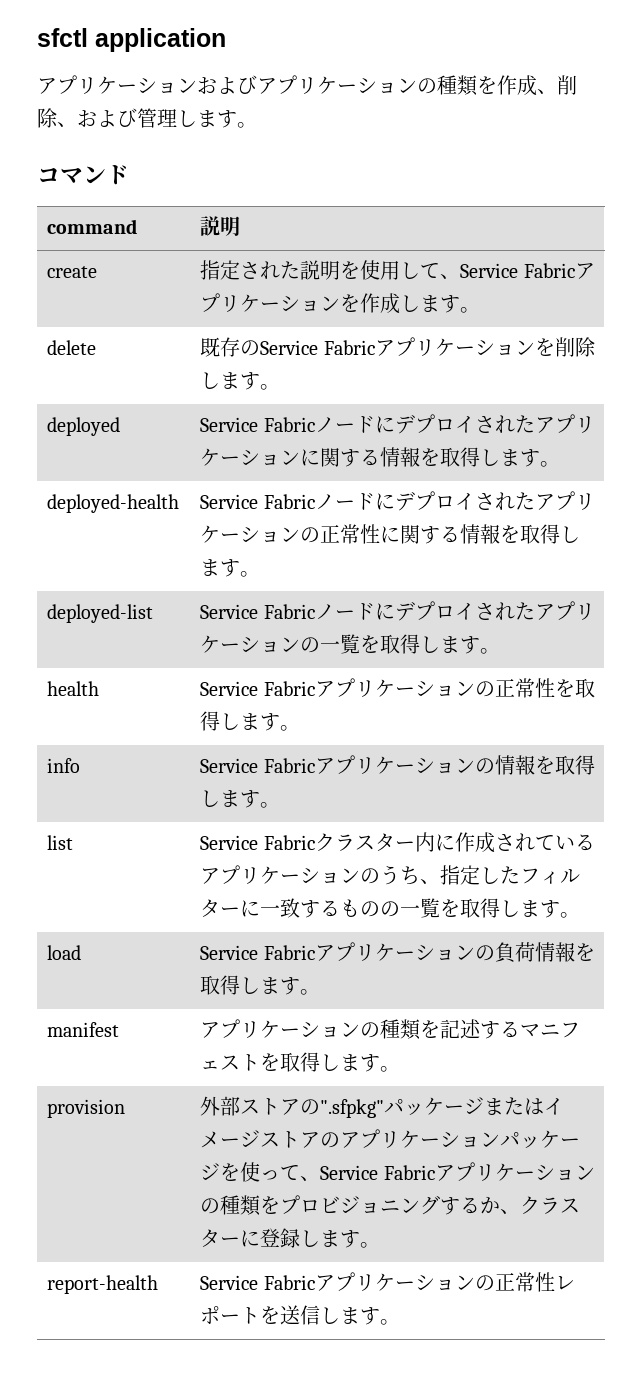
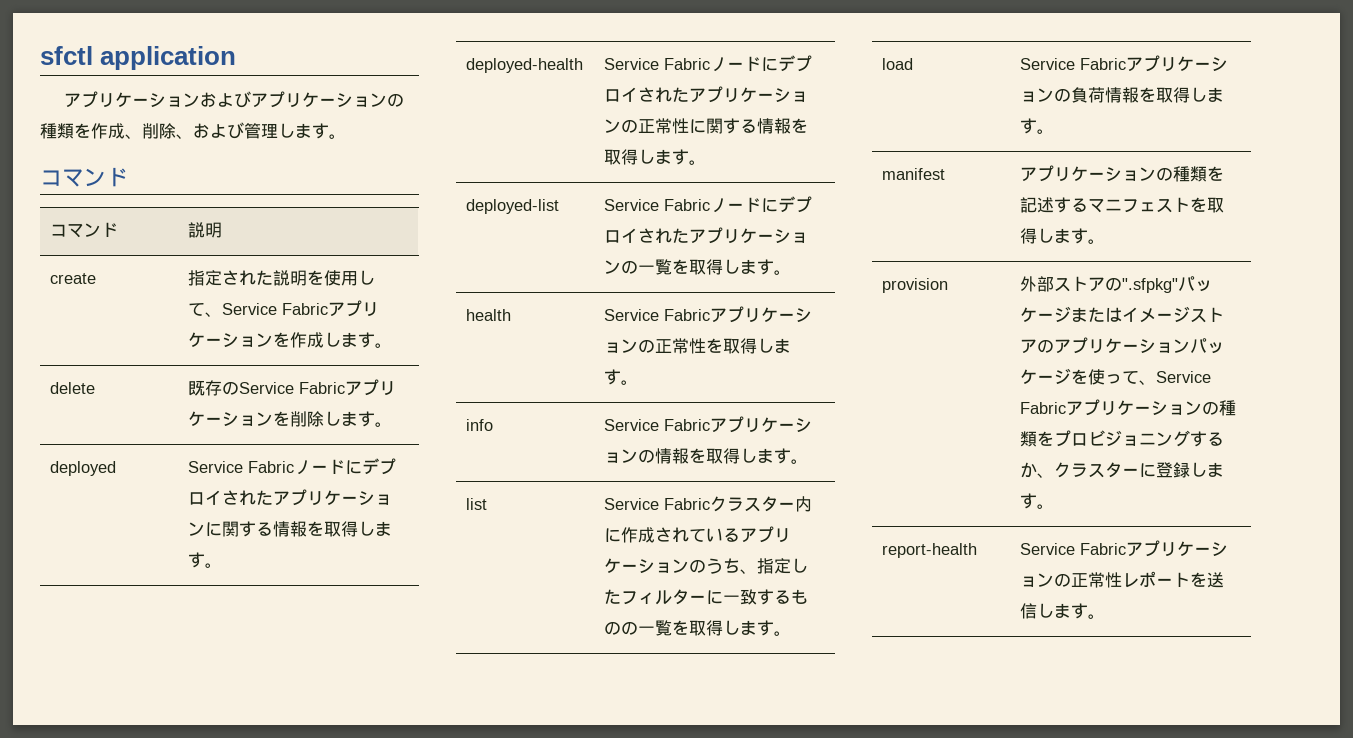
[47,219,138,234] command -> [50,222,119,238] コマンド

